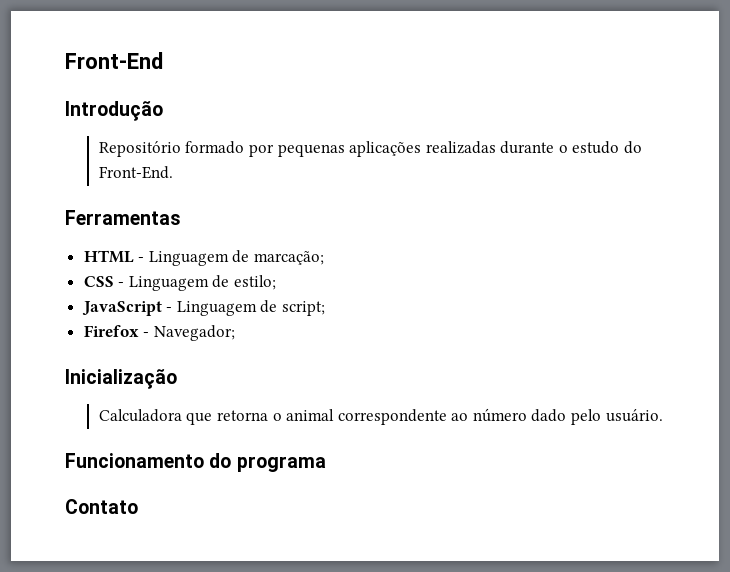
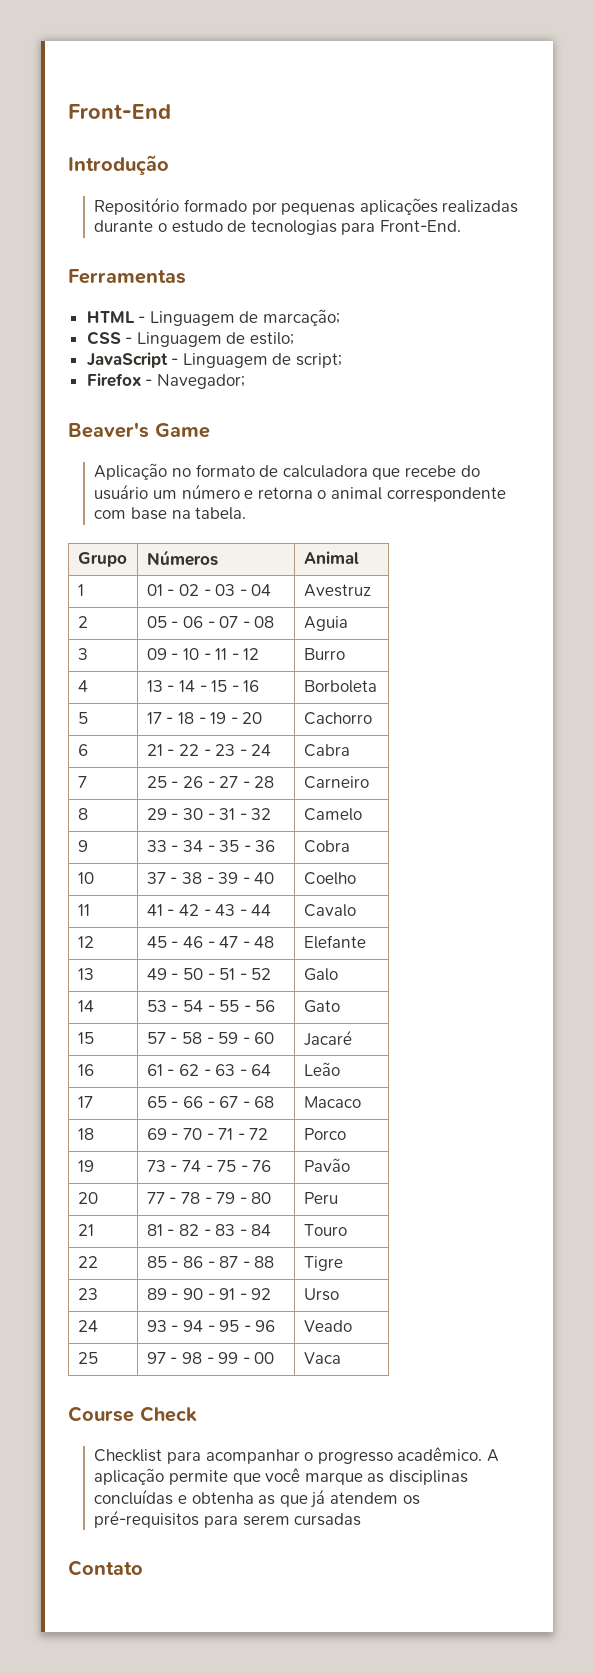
[624,141,643,154] do -> [227,220,376,235] de tecnologias para
[65,369,177,389] [98,408,663,425] [65,453,326,472] Inicialização // Calculadora que retorna o animal correspondente ao número dado pelo usuário. // Funcionamento do programa -> [68,422,210,438] [94,463,480,480] [94,484,506,502] [94,507,247,520] [77,552,127,567] [146,550,218,566] [303,551,359,564] [77,584,84,596] [146,584,272,596] [303,584,371,597] [77,616,88,628] [146,616,275,628] [303,616,348,631] [77,648,88,660] [146,648,260,660] [303,648,345,660] [77,680,88,692] [146,680,260,692] [303,680,377,693] [77,712,88,724] [146,712,263,724] [303,712,372,725] [77,744,88,756] [146,744,272,756] [303,744,350,757] [77,776,87,788] [146,776,275,788] [303,776,369,789] [77,808,88,820] [146,808,272,820] [303,808,362,821] [77,840,88,852] [146,840,276,852] [303,840,350,853] [77,872,94,884] [146,872,275,884] [303,872,356,885] [77,904,90,916] [146,904,272,916] [303,904,356,917] [77,936,94,948] [146,936,275,948] [303,935,366,949] [77,968,94,980] [146,968,272,980] [303,968,338,981] [77,1000,94,1012] [146,1000,276,1012] [303,1000,340,1013] [77,1032,94,1044] [146,1032,275,1044] [303,1030,352,1046] [77,1064,94,1076] [146,1064,272,1076] [303,1062,340,1076] [77,1096,93,1108] [146,1096,275,1108] [303,1096,361,1108] [77,1128,94,1140] [146,1128,269,1140] [303,1128,346,1140] [77,1160,94,1172] [146,1160,272,1172] [303,1158,350,1172] [77,1192,98,1204] [146,1192,272,1204] [303,1192,338,1204] [77,1224,94,1236] [146,1224,272,1236] [303,1224,347,1236] [77,1256,98,1268] [146,1256,275,1268] [303,1256,343,1271] [77,1288,98,1300] [146,1288,272,1300] [303,1288,339,1301] [77,1320,98,1332] [146,1320,276,1332] [303,1320,352,1332] [77,1352,98,1364] [146,1352,275,1364] [303,1352,341,1364] [68,1406,197,1422] [94,1447,499,1464] [94,1468,468,1485] [94,1489,420,1508] [94,1510,362,1528] Beaver's Game // Aplicação no formato de calculadora que recebe do usuário um número e retorna o animal correspondente com base na tabela. // Grupo | Números | Animal // 1 | 01 - 02 - 03 - 04 | Avestruz // 2 | 05 - 06 - 07 - 08 | Aguia // 3 | 09 - 10 - 11 - 12 | Burro // 4 | 13 - 14 - 15 - 16 | Borboleta // 5 | 17 - 18 - 19 - 20 | Cachorro // 6 | 21 - 22 - 23 - 24 | Cabra // 7 | 25 - 26 - 27 - 28 | Carneiro // 8 | 29 - 30 - 31 - 32 | Camelo // 9 | 33 - 34 - 35 - 36 | Cobra // 10 | 37 - 38 - 39 - 40 | Coelho // 11 | 41 - 42 - 43 - 44 | Cavalo // 12 | 45 - 46 - 47 - 48 | Elefante // 13 | 49 - 50 - 51 - 52 | Galo // 14 | 53 - 54 - 55 - 56 | Gato // 15 | 57 - 58 - 59 - 60 | Jacaré // 16 | 61 - 62 - 63 - 64 | Leão // 17 | 65 - 66 - 67 - 68 | Macaco // 18 | 69 - 70 - 71 - 72 | Porco // 19 | 73 - 74 - 75 - 76 | Pavão // 20 | 77 - 78 - 79 - 80 | Peru // 21 | 81 - 82 - 83 - 84 | Touro // 22 | 85 - 86 - 87 - 88 | Tigre // 23 | 89 - 90 - 91 - 92 | Urso // 24 | 93 - 94 - 95 - 96 | Veado // 25 | 97 - 98 - 99 - 00 | Vaca // Course Check // Checklist para acompanhar o progresso acadêmico. A aplicação permite que você marque as disciplinas concluídas e obtenha as que já atendem os pré-requisitos para serem cursadas

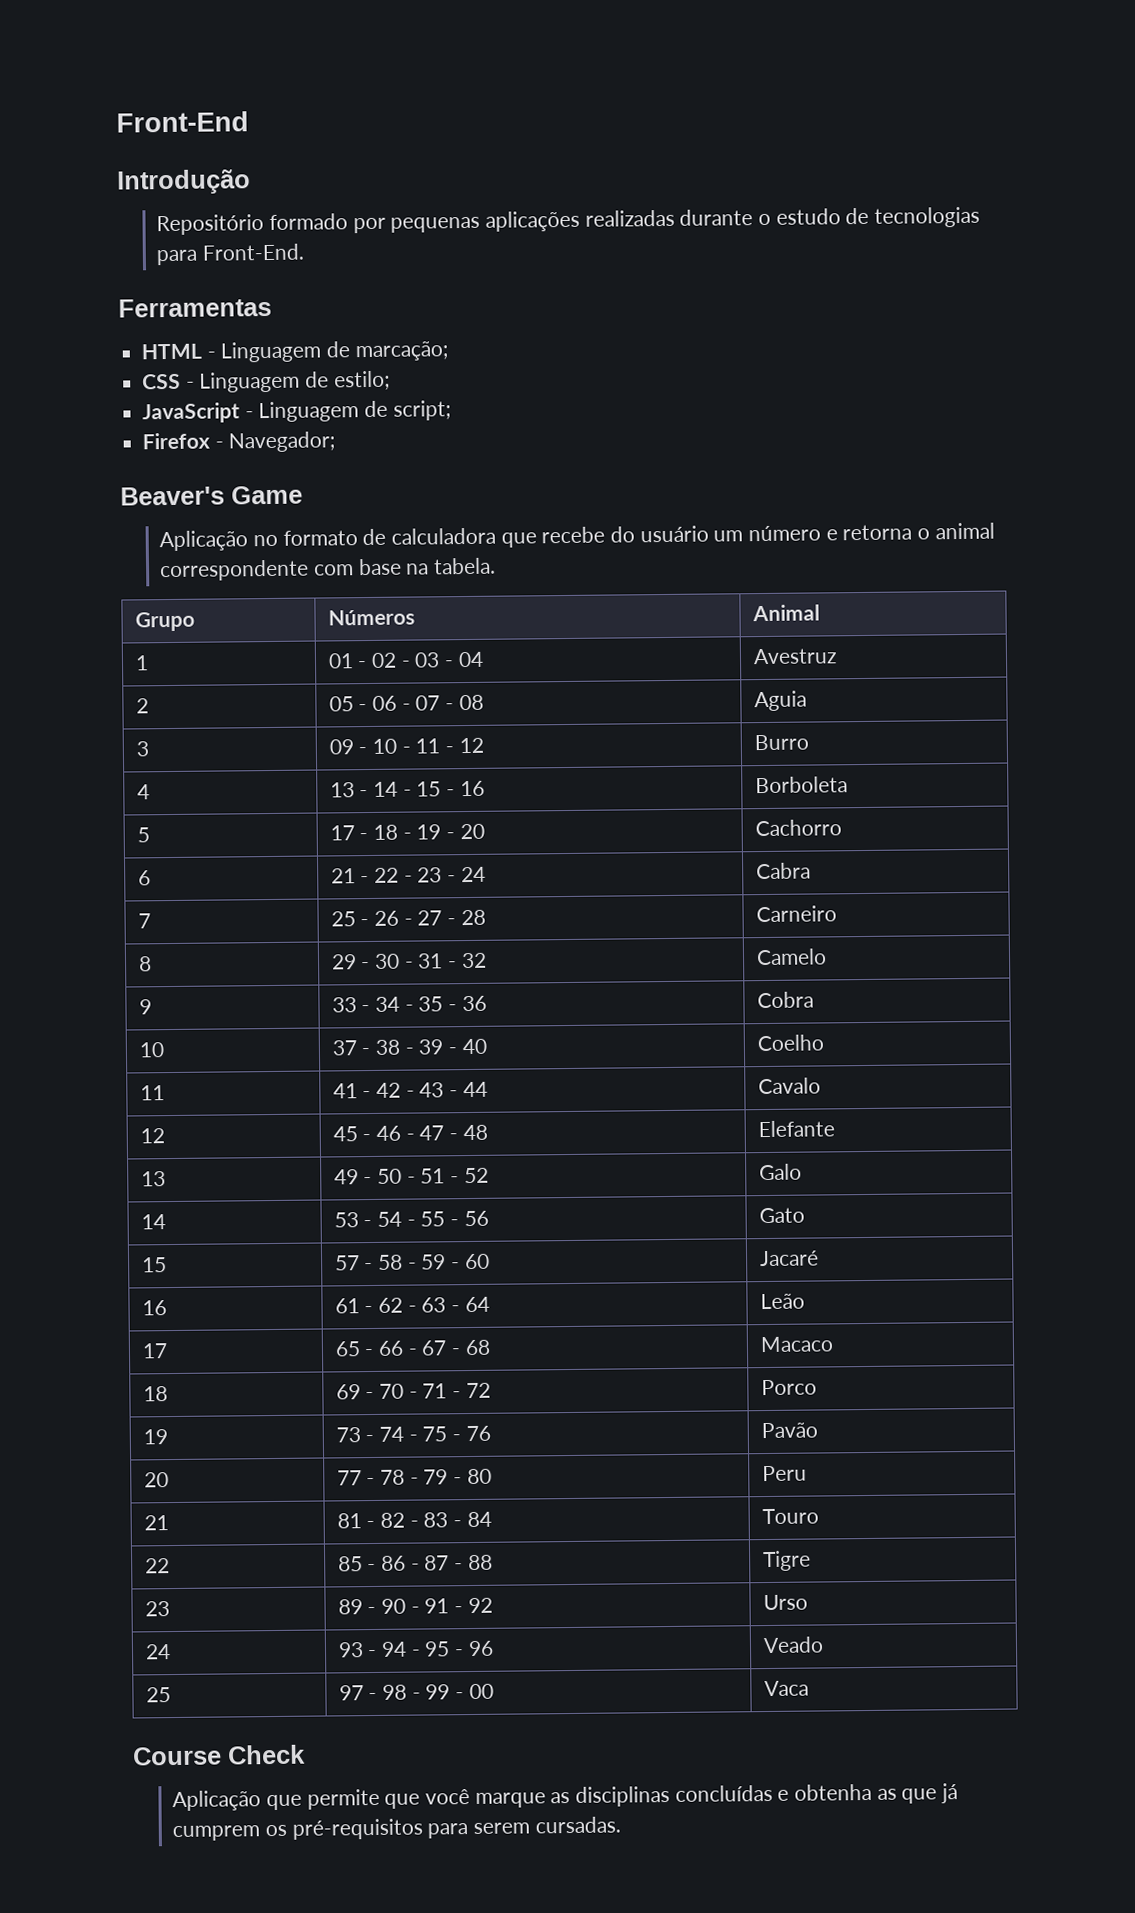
[94,1447,499,1464] [94,1468,165,1485] Checklist para acompanhar o progresso acadêmico. A aplicação -> [172,1790,303,1812] Aplicação que
[329,1492,398,1504] atendem -> [172,1825,261,1842] cumprem
[294,1513,362,1526] [68,1560,143,1576] cursadas // Contato -> [534,1816,621,1834] cursadas.

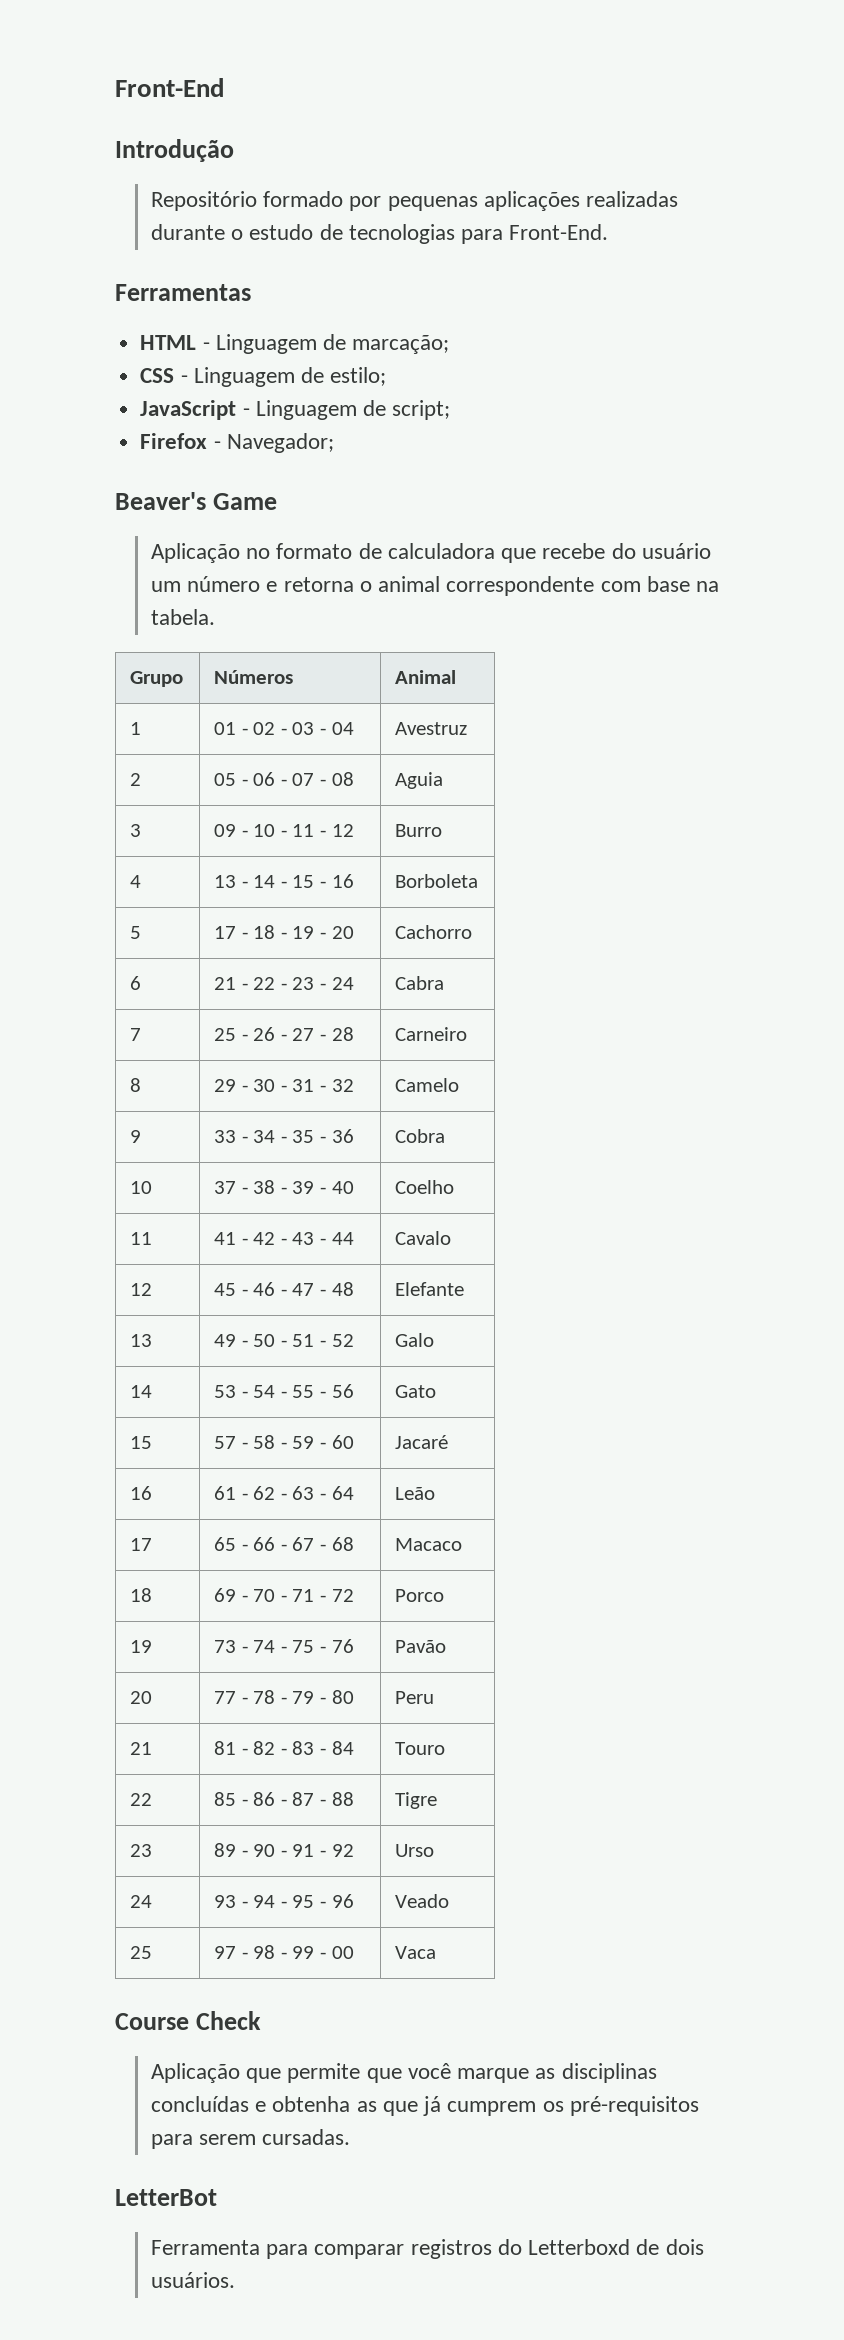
(621, 1825) none -> [115,2189,217,2206] [151,2239,704,2259] [151,2272,236,2288] // LetterBot // Ferramenta para comparar registros do Letterboxd de dois usuários.

